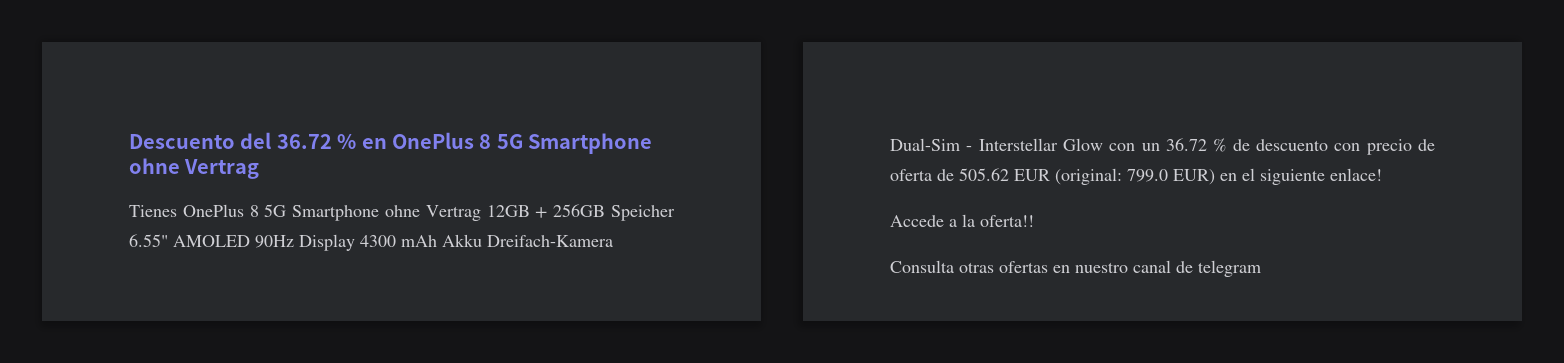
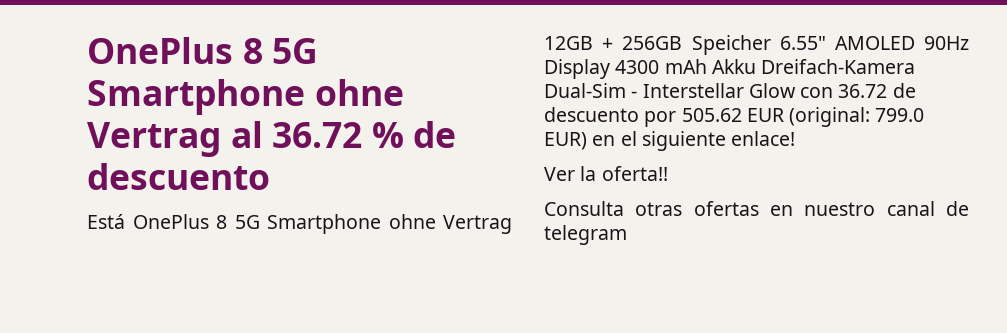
[129,132,653,154] [129,158,260,179] [129,205,177,217] Descuento del 36.72 % en OnePlus 8 5G Smartphone ohne Vertrag // Tienes -> [87,37,319,64] [87,79,404,115] [87,121,457,157] [87,163,270,190] [87,214,125,229] OnePlus 8 5G Smartphone ohne Vertrag al 36.72 % de descuento // Está
[1141,138,1435,155] [890,169,954,181] un 36.72 % de descuento con precio de oferta de -> [838,83,916,98] [544,107,677,127] 36.72 de descuento por
[890,215,957,227] Accede a -> [544,167,575,181] Ver

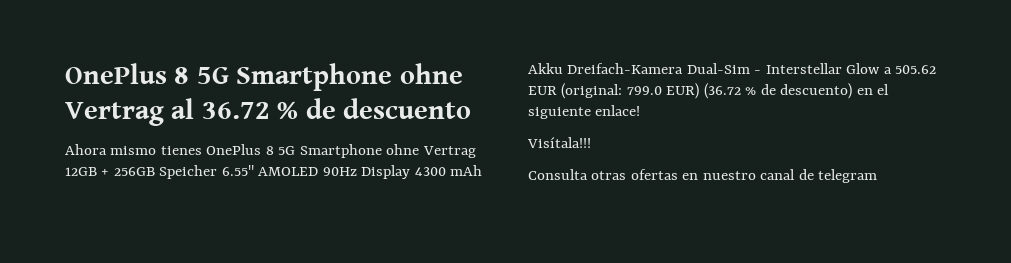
[87,214,125,229] Está -> [65,144,202,155] Ahora mismo tienes
[800,83,916,98] [544,107,677,127] con 36.72 de descuento por -> [883,67,892,74] a
(587, 141) none -> [703,83,853,99] (36.72 % de descuento)
[544,166,668,181] Ver la oferta!! -> [527,137,591,148] Visítala!!!

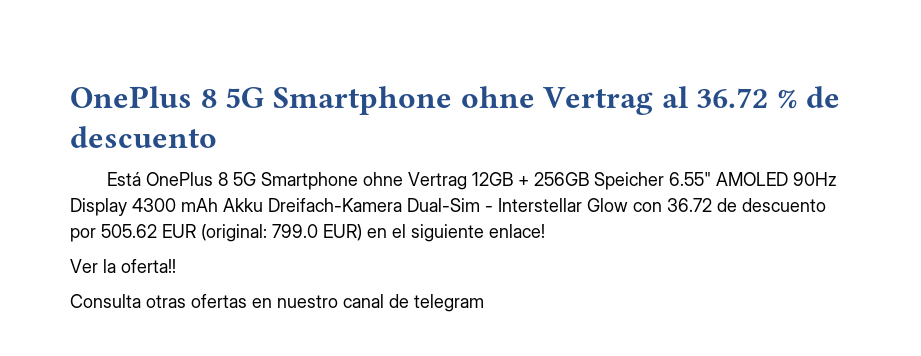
[65,144,202,155] Ahora mismo tienes -> [106,172,141,186] Está
[883,67,892,74] a -> [633,198,826,212] [70,228,96,242] con 36.72 de descuento por
[703,83,853,99] (36.72 % de descuento) -> (362, 232) none
[527,137,591,148] Visítala!!! -> [70,259,176,273] Ver la oferta!!

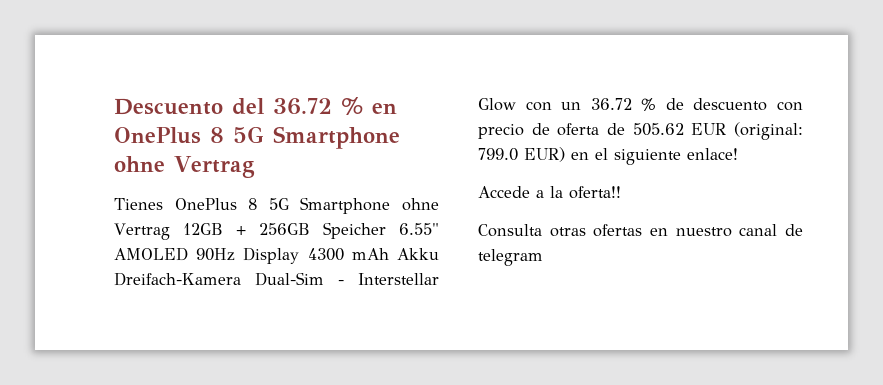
[70,86,840,115] [70,126,217,148] [106,172,141,186] OnePlus 8 5G Smartphone ohne Vertrag al 36.72 % de descuento // Está -> [114,96,397,115] [114,126,400,149] [114,156,255,178] [114,198,163,210] Descuento del 36.72 % en OnePlus 8 5G Smartphone ohne Vertrag // Tienes
[667,198,826,212] [70,228,96,242] 36.72 de descuento por -> [561,98,803,111] [478,123,625,139] un 36.72 % de descuento con precio de oferta de
[70,259,98,273] Ver -> [478,186,544,198] Accede a

